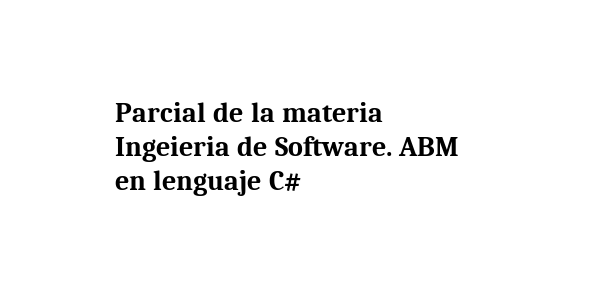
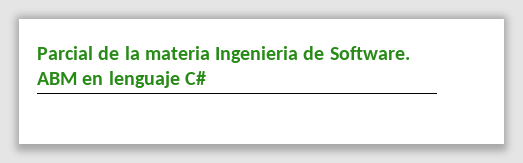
[115,136,230,162] Ingeieria -> [215,46,299,63] Ingenieria

